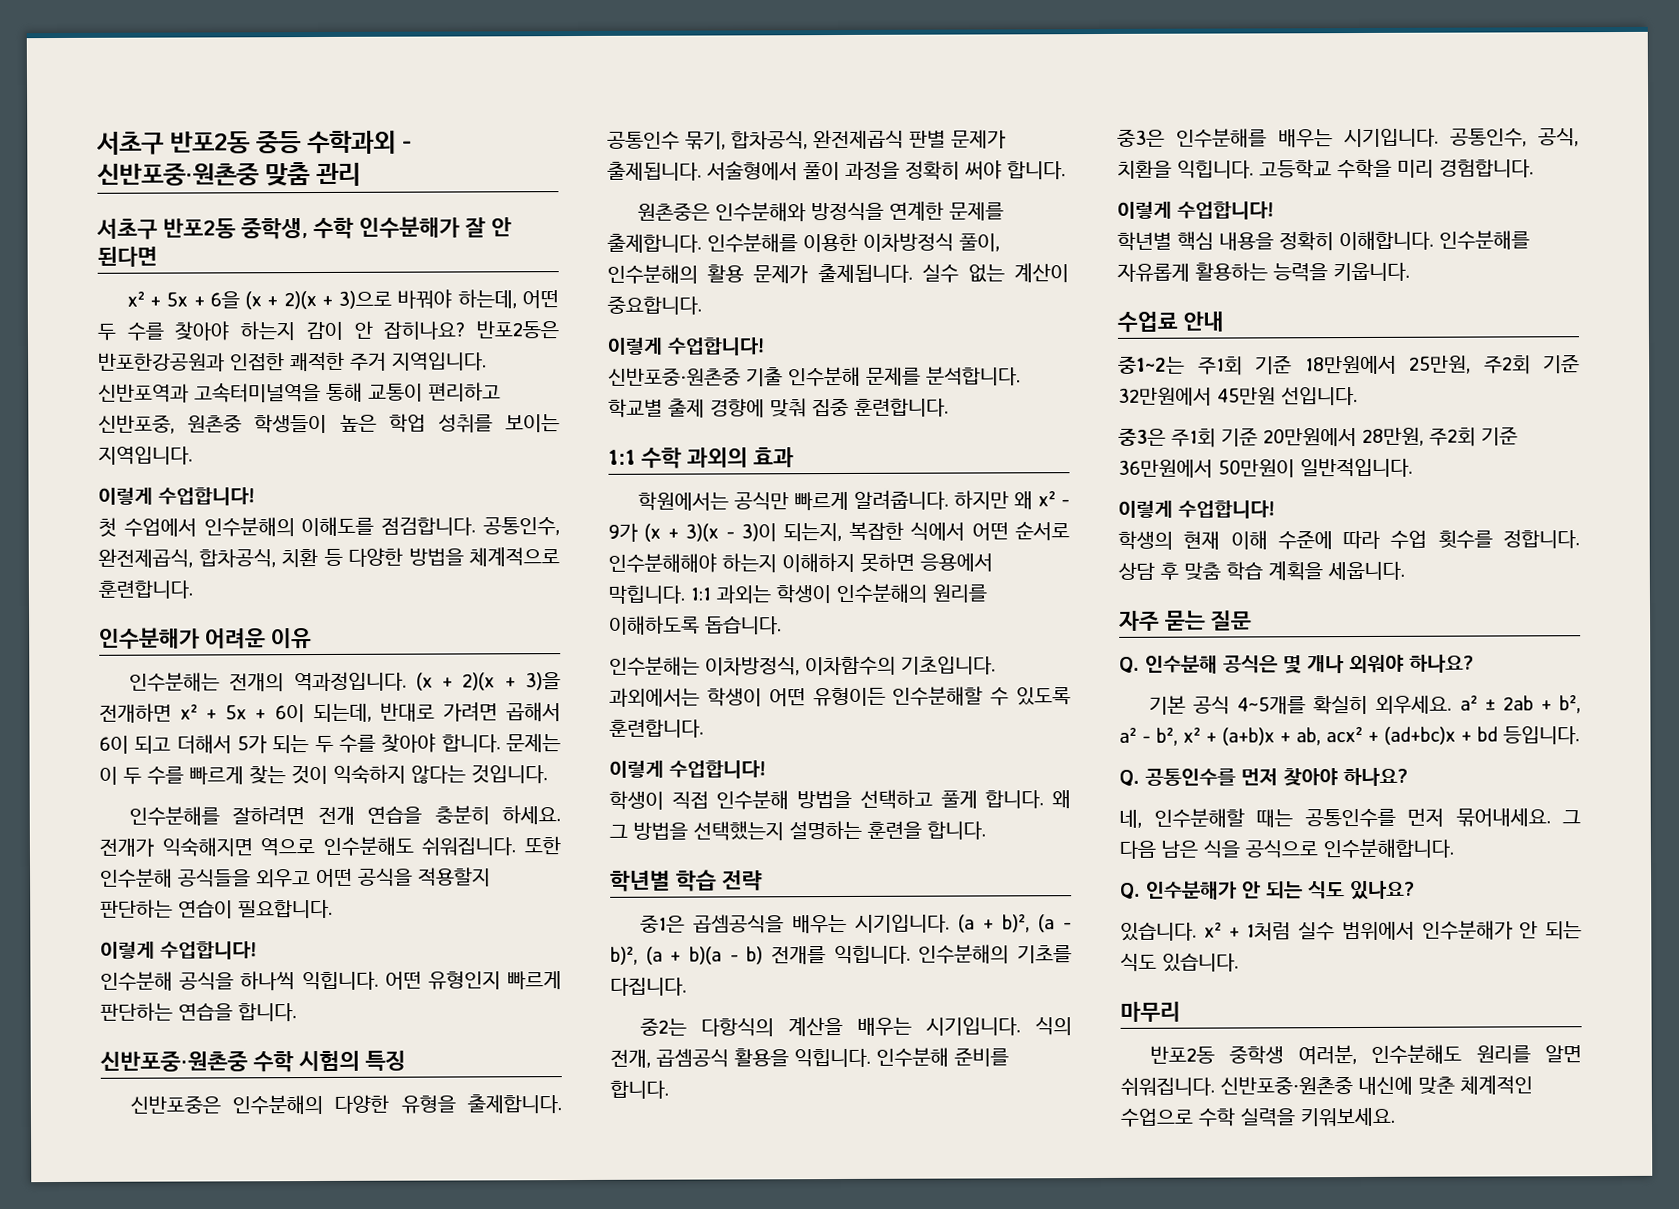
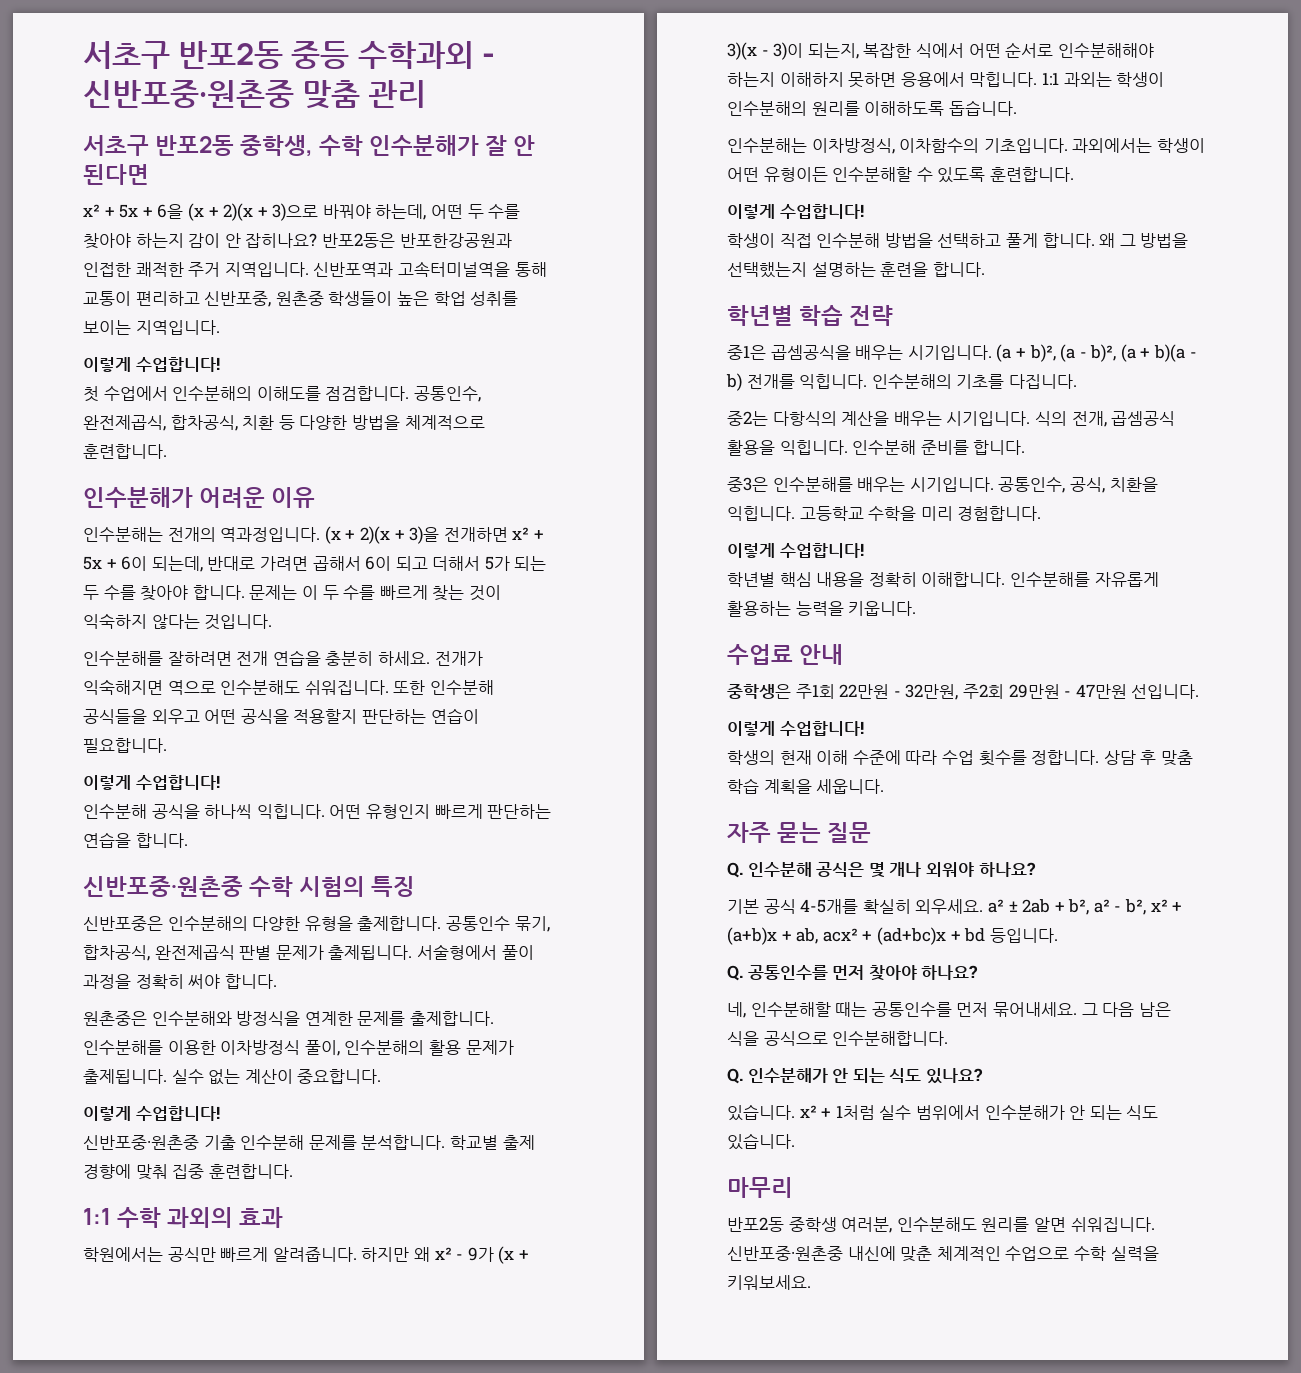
[1118,354,1580,376] [1118,386,1358,406] [1118,426,1518,448] [1118,457,1413,478] 중1~2는 주1회 기준 18만원에서 25만원, 주2회 기준 32만원에서 45만원 선입니다. // 중3은 주1회 기준 20만원에서 28만원, 주2회 기준 36만원에서 50만원이 일반적입니다. -> [727,684,1200,700] 중학생은 주1회 22만원 - 32만원, 주2회 29만원 - 47만원 선입니다.
[1237,696,1307,715] 4~5개를 -> [800,899,859,914] 4-5개를

